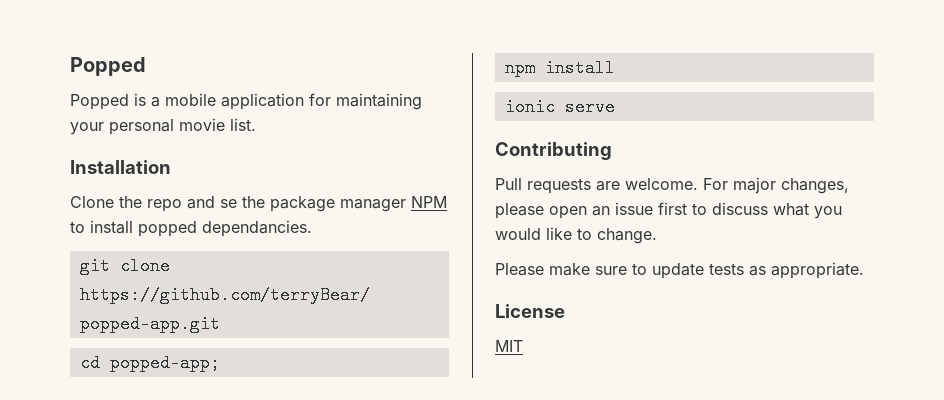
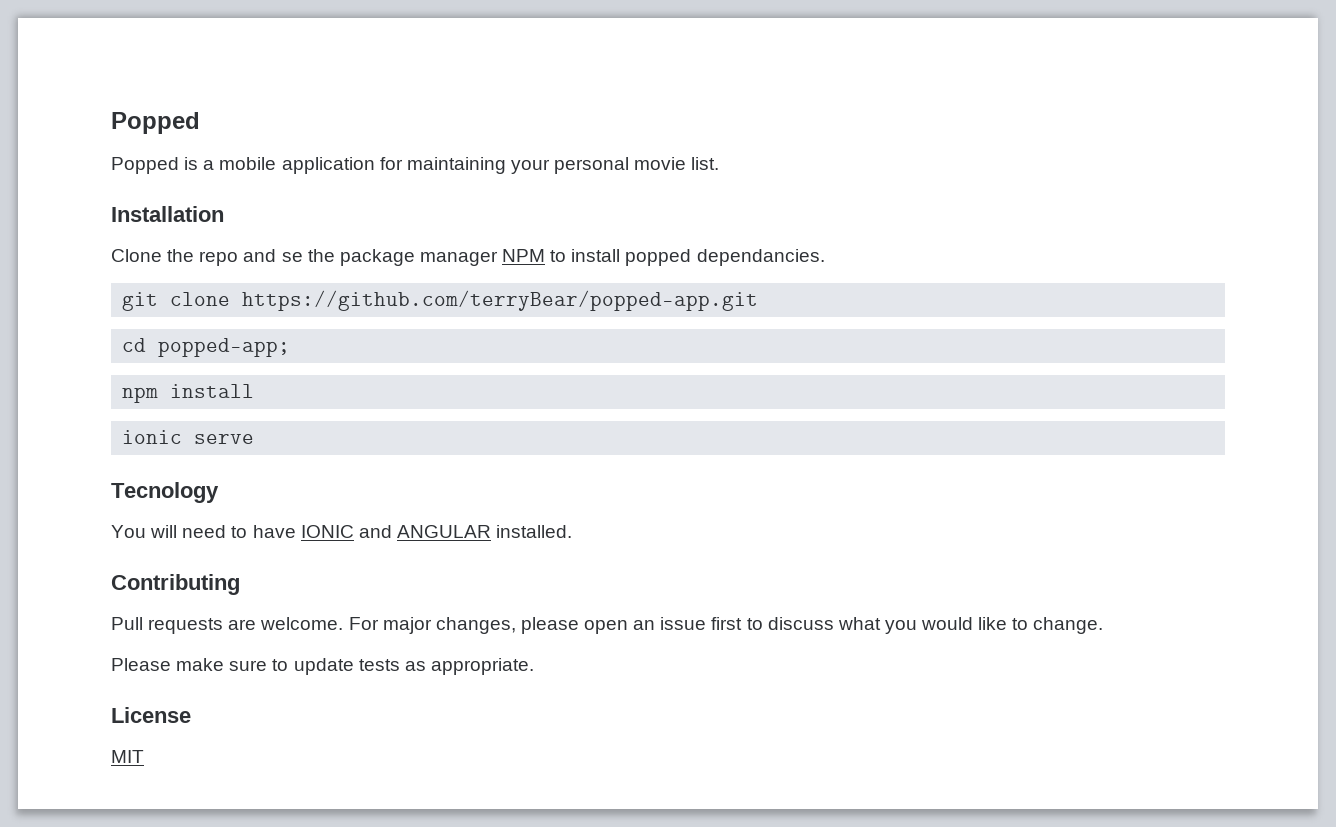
(615, 107) none -> [111,482,219,503] [111,525,573,538] // Tecnology // You will need to have IONIC and ANGULAR installed.

